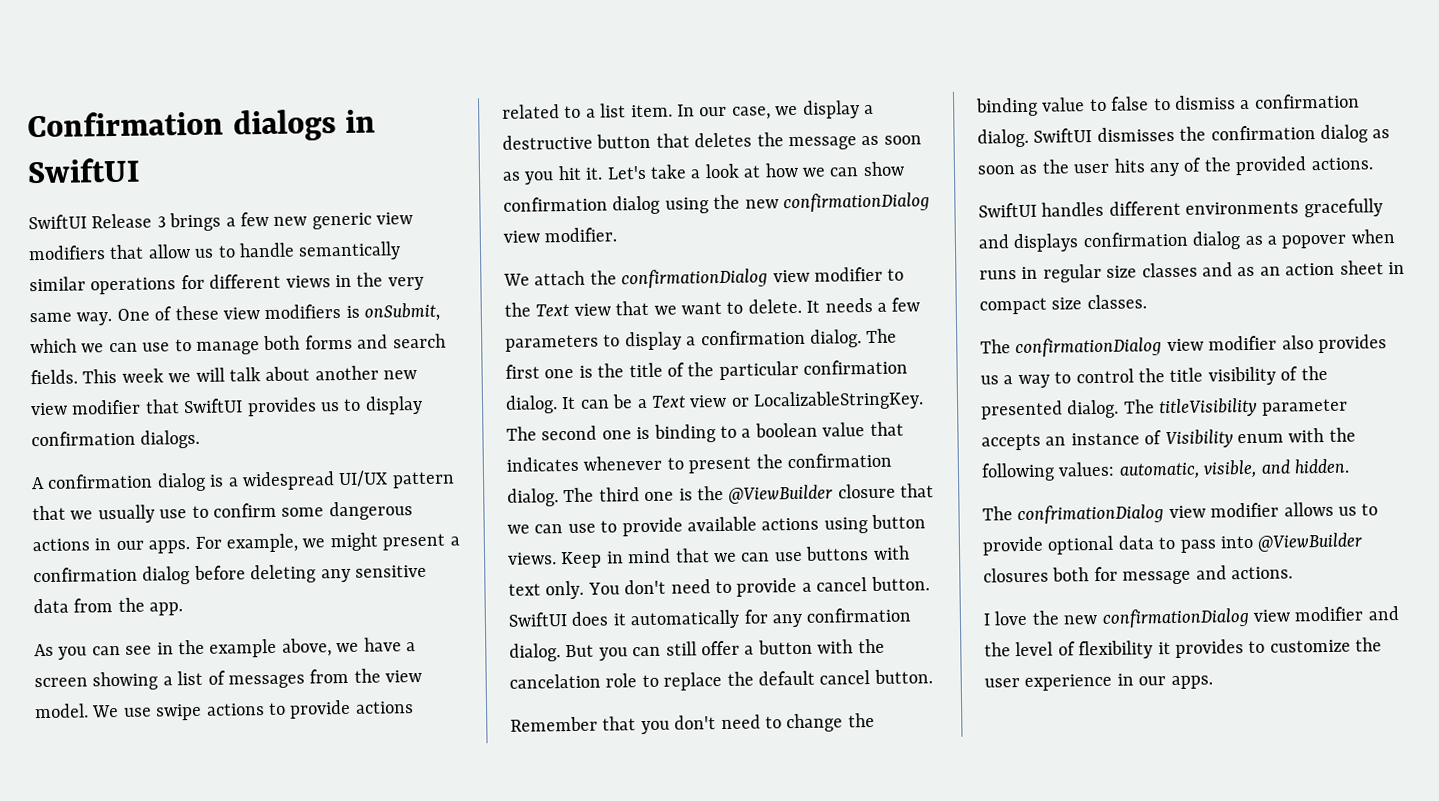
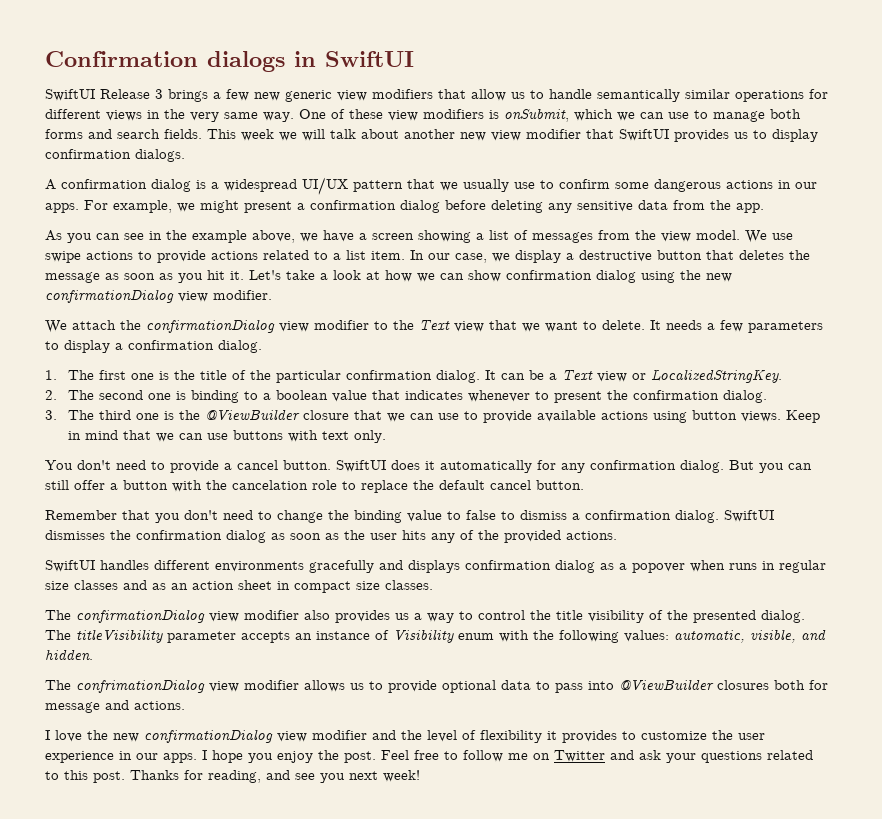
(862, 338) none -> [45,370,57,380] // 1.
[753,390,925,411] LocalizableStringKey. -> [650,369,782,383] [45,390,57,400] LocalizedStringKey. // 2.
(559, 497) none -> [45,410,57,420] // 3.
(585, 590) none -> (386, 436) //
(1213, 682) none -> [202,750,813,763] [45,770,420,783] I hope you enjoy the post. Feel free to follow me on Twitter and ask your questions related to this post. Thanks for reading, and see you next week!

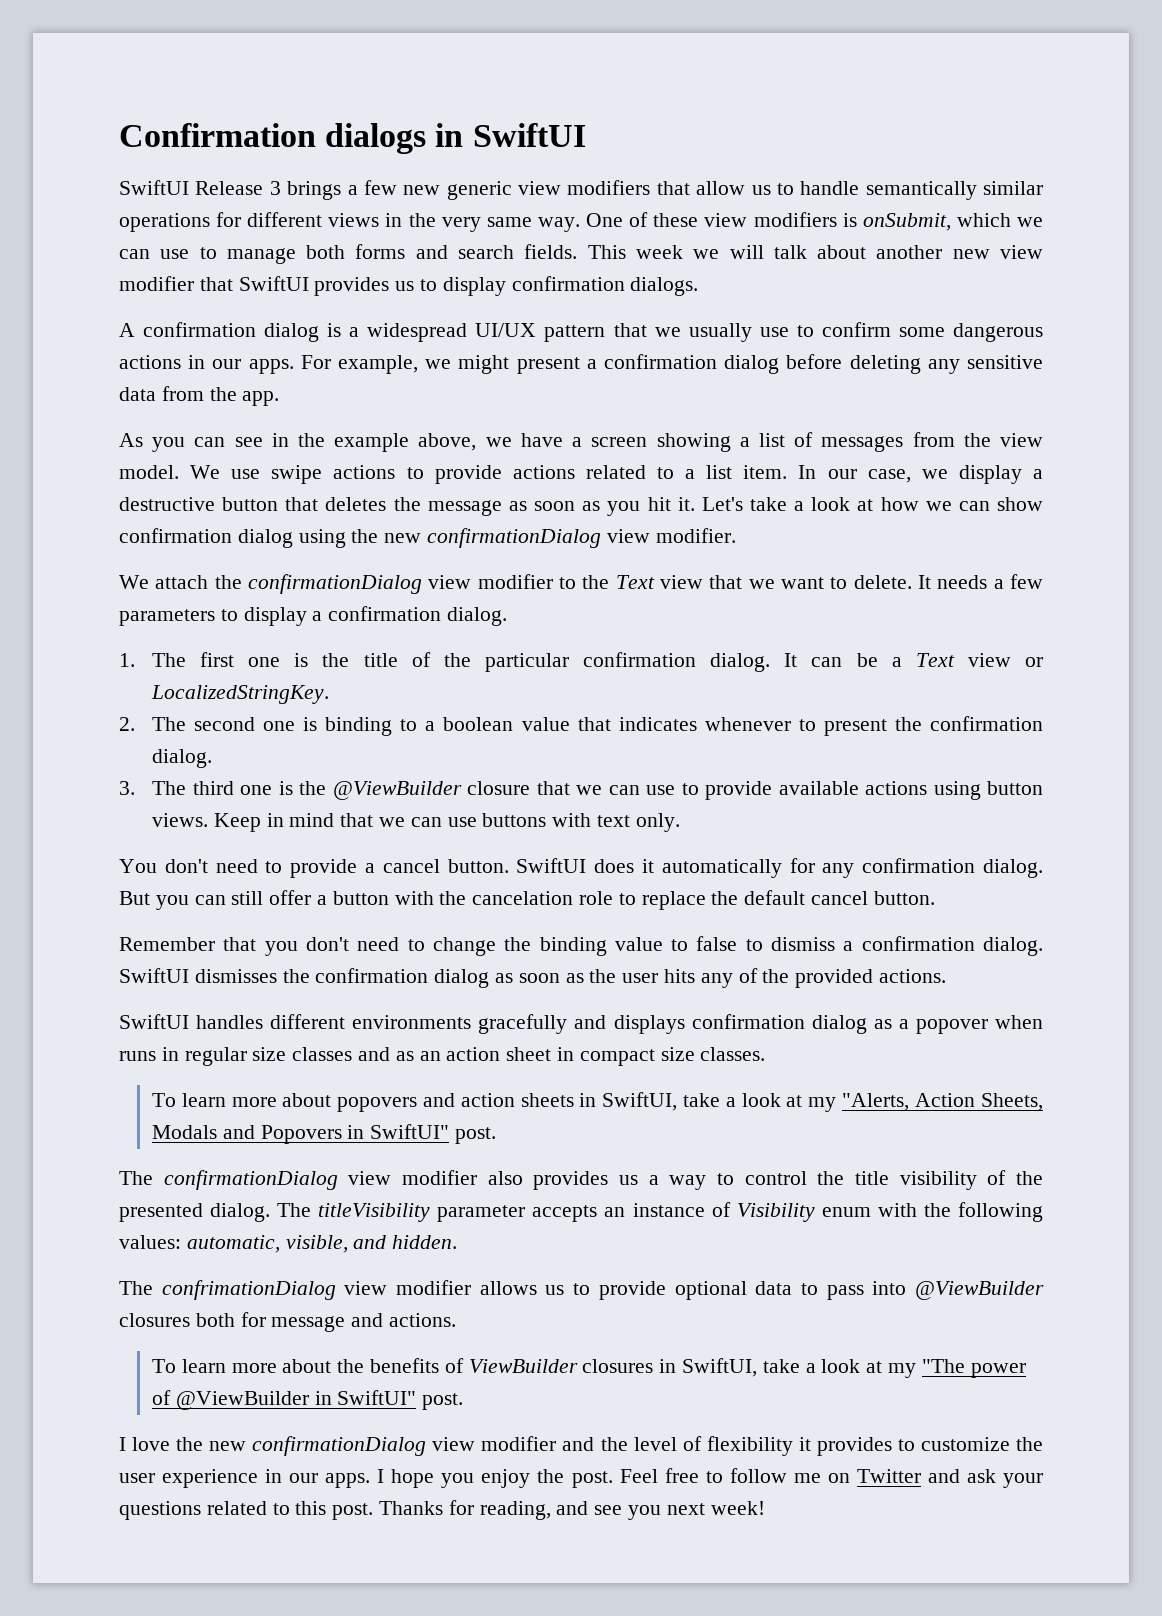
(433, 585) none -> [152,1092,1043,1112] [152,1124,497,1144] // To learn more about popovers and action sheets in SwiftUI, take a look at my "Alerts, Action Sheets, Modals and Popovers in SwiftUI" post.
(185, 705) none -> [152,1358,1026,1378] [152,1390,464,1410] // To learn more about the benefits of ViewBuilder closures in SwiftUI, take a look at my "The power of @ViewBuilder in SwiftUI" post.

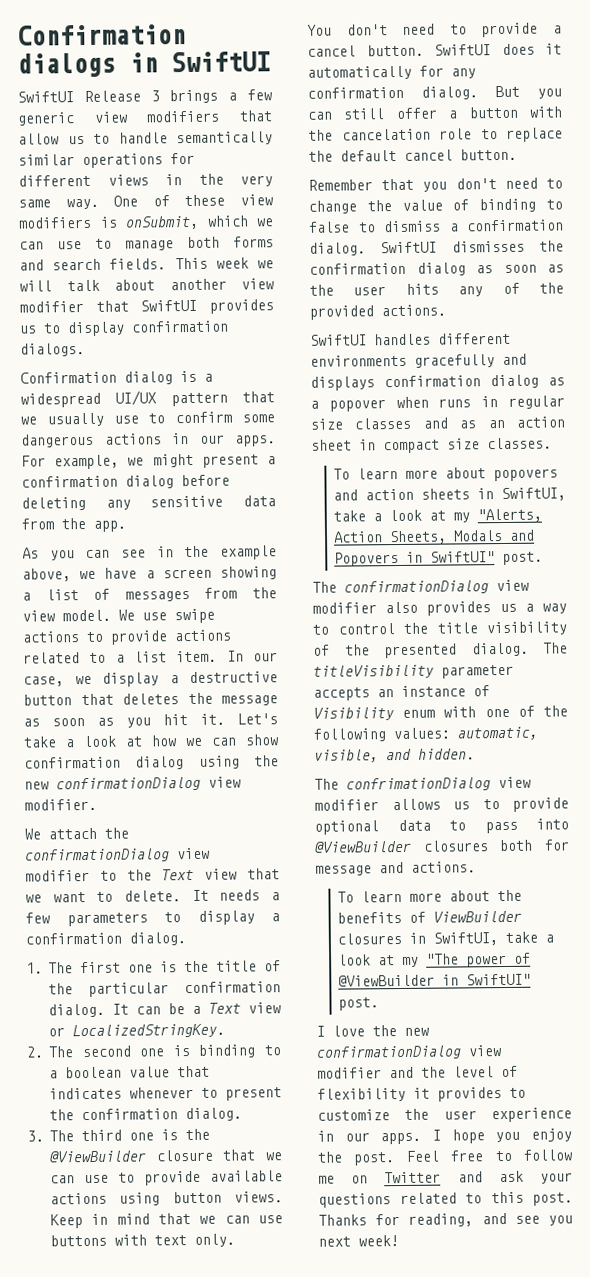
[403,185,441,195] new -> (272, 95) none
[952,249,990,259] new -> (227, 284) none
[119,322,257,337] A confirmation -> [20,371,117,384] Confirmation
[539,937,663,956] binding value -> [401,198,537,213] value of binding
(917, 1210) none -> [484,705,535,718] one of

